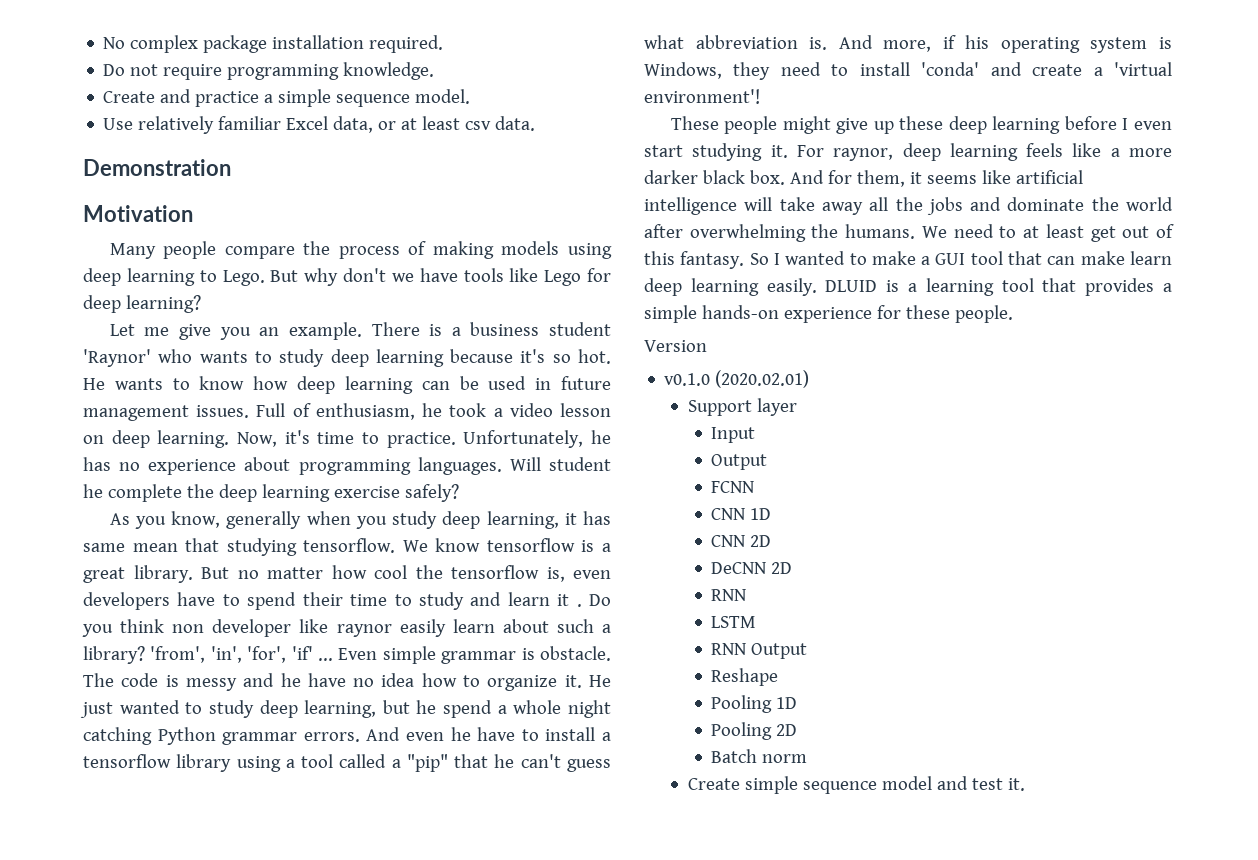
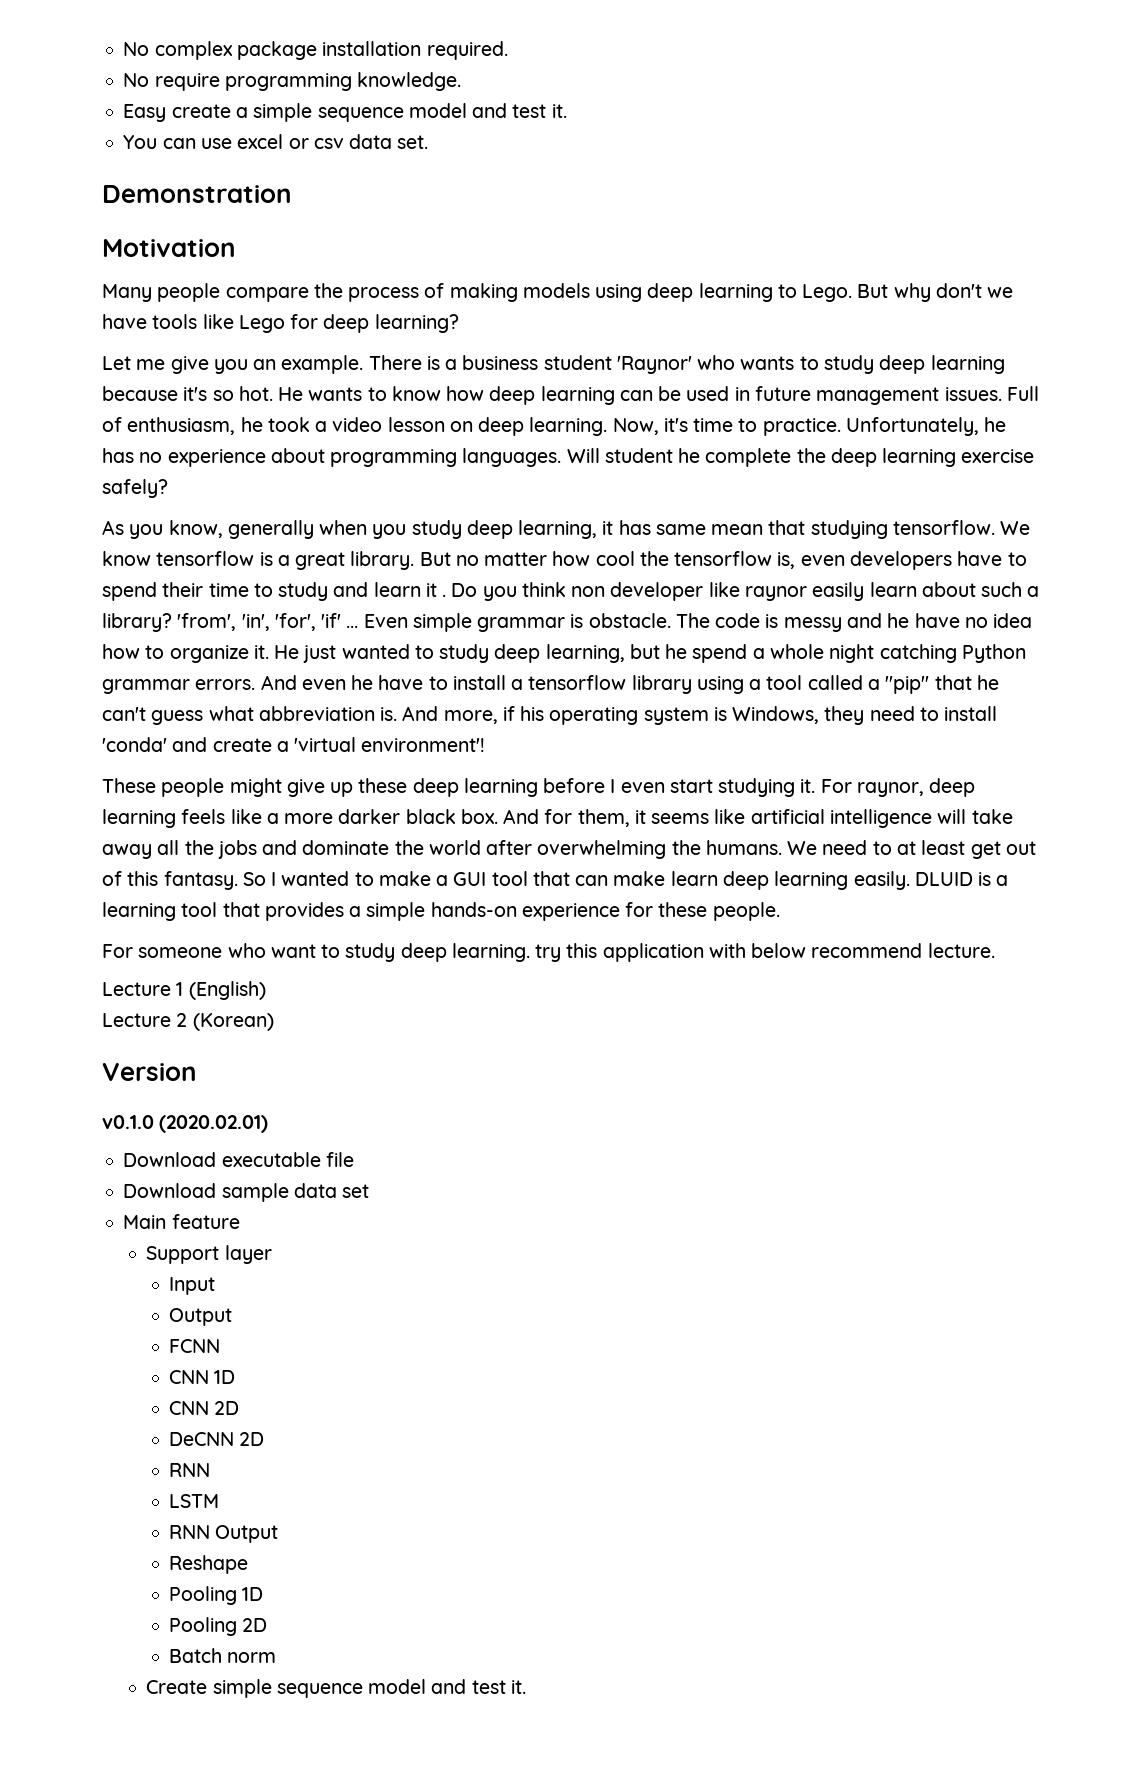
[103,64,159,76] Do not -> [123,73,150,87] No
[103,89,471,107] [103,116,536,134] Create and practice a simple sequence model. // Use relatively familiar Excel data, or at least csv data. -> [123,103,567,122] [123,134,429,149] Easy create a simple sequence model and test it. // You can use excel or csv data set.
[644,340,707,352] [664,370,810,388] Version // v0.1.0 (2020.02.01) -> [102,943,995,962] [102,981,266,1000] [102,1013,274,1031] [102,1063,197,1081] [102,1115,269,1133] [123,1152,354,1167] [123,1183,370,1202] [123,1214,240,1229] For someone who want to study deep learning. try this application with below recommend lecture. // Lecture 1 (English) // Lecture 2 (Korean) // Version // v0.1.0 (2020.02.01) // Download executable file // Download sample data set // Main feature

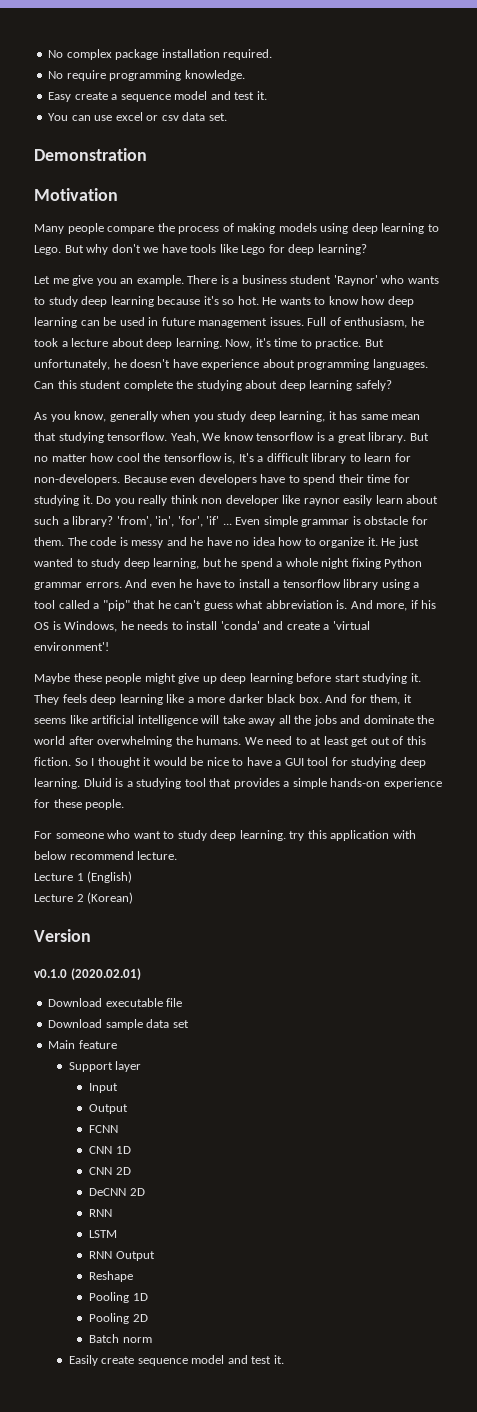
[253,103,313,122] simple -> (118, 97) none
[332,417,473,432] video lesson on -> [71,338,144,347] lecture about
[845,417,1007,436] [102,448,1035,467] Unfortunately, he has no experience about programming languages. Will student he complete the deep learning exercise -> [364,339,384,347] [34,359,428,370] [34,380,353,391] But unfortunately, he doesn't have experience about programming languages. Can this student complete the studying about deep learning
(995, 527) none -> [170,432,199,443] Yeah,
(796, 560) none -> [238,453,411,464] [34,474,167,485] It's a difficult library to learn for non-developers. Because
[253,582,447,601] to study and learn it . -> [393,474,410,483] [34,495,93,506] for studying it.
(517, 593) none -> [138,495,168,506] really
[588,613,671,628] obstacle. -> [364,516,428,525] [34,537,64,546] obstacle for them.
[879,644,957,663] catching -> [351,558,381,569] fixing
[549,706,915,725] operating system is Windows, they need -> [34,621,169,632] OS is Windows, he needs
[102,778,156,793] These -> [34,673,102,684] Maybe these
[358,778,408,793] these -> (217, 680) none
[610,779,665,793] I even -> (332, 677) none
[820,778,976,797] [102,809,226,828] For raynor, deep learning feels -> [34,694,163,705] They feels deep learning
[163,871,238,890] fantasy. -> [34,757,71,766] fiction.
[281,871,1009,890] [102,902,176,921] wanted to make a GUI tool that can make learn deep learning easily. DLUID is a learning -> [97,757,426,768] [34,778,182,789] thought it would be nice to have a GUI tool for studying deep learning. Dluid is a studying
[146,1679,272,1698] Create simple -> [68,1355,135,1366] Easily create

